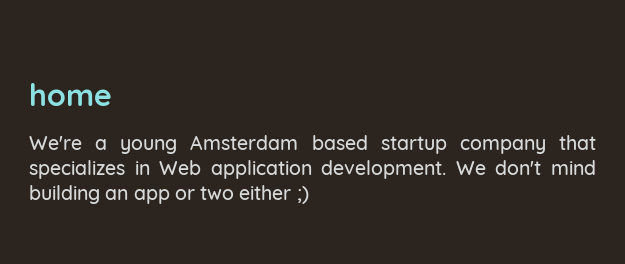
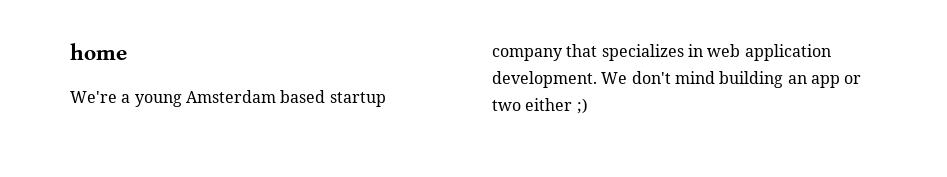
[159,160,202,175] Web -> [707,44,741,57] web

